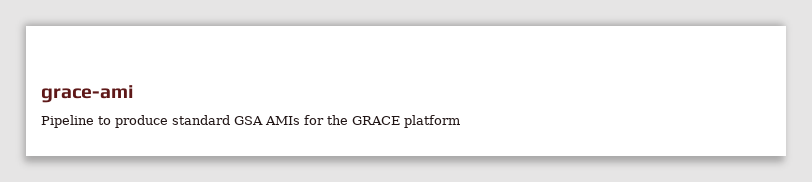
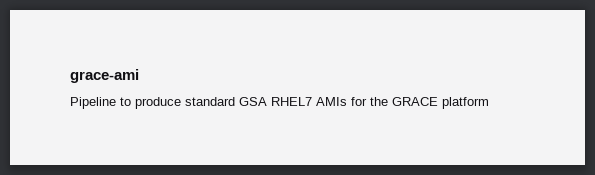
(263, 120) none -> [271,97,312,106] RHEL7

